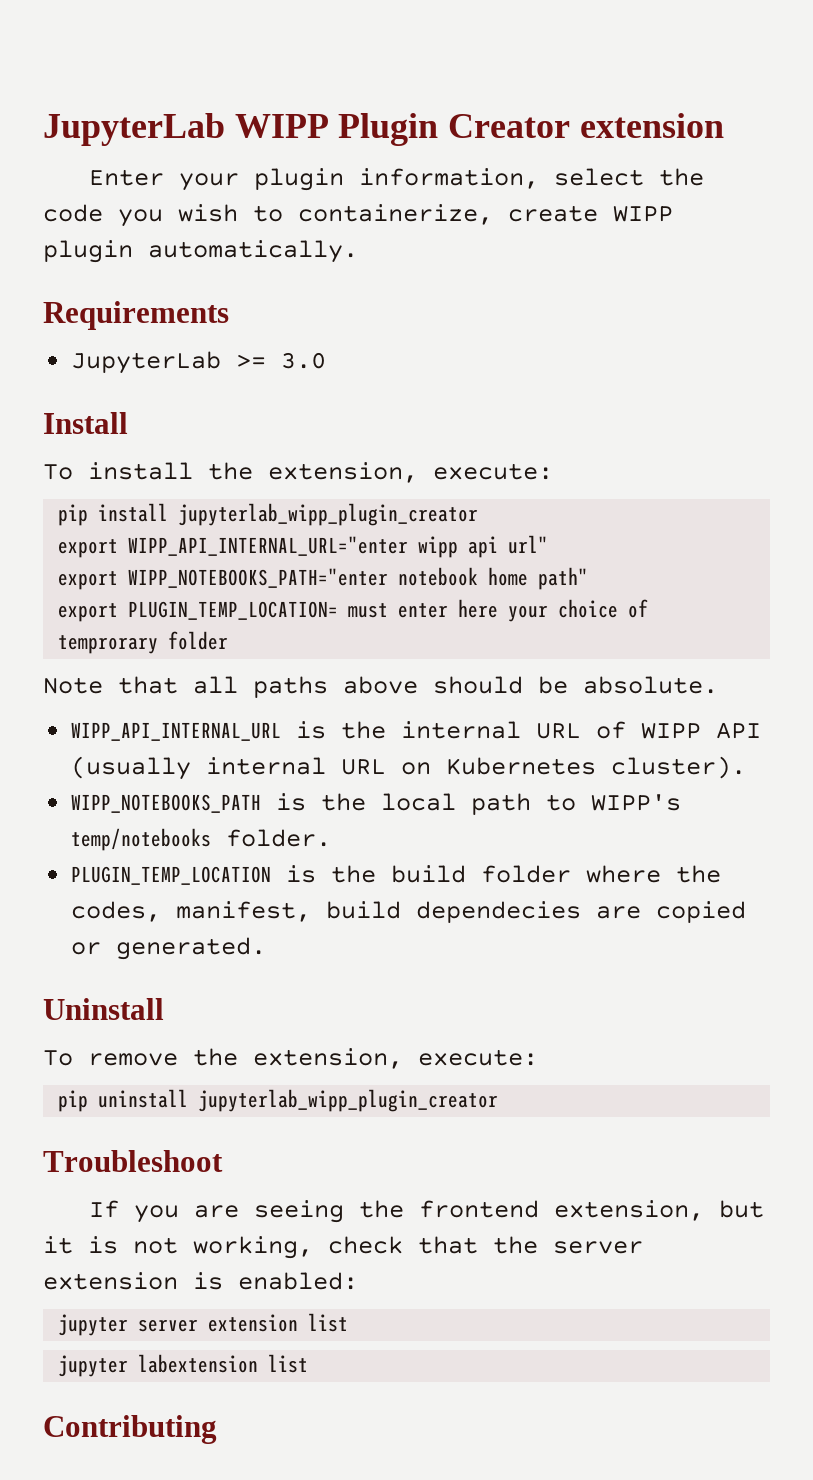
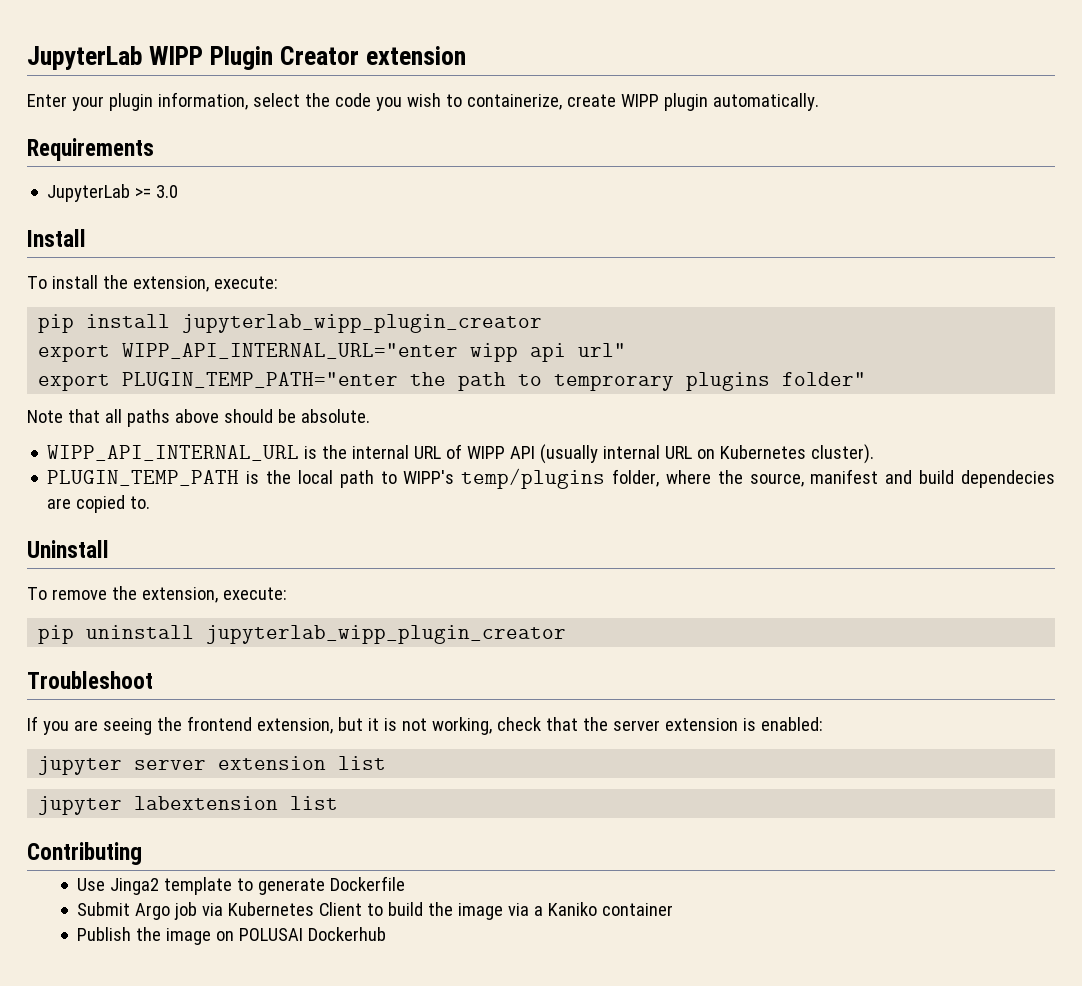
[128,567,589,590] [58,599,649,622] [58,631,229,654] WIPP_NOTEBOOKS_PATH="enter notebook home path" // export PLUGIN_TEMP_LOCATION= must enter here your choice of temprorary folder -> [122,372,867,391] PLUGIN_TEMP_PATH="enter the path to temprorary plugins folder"
[71,794,262,813] WIPP_NOTEBOOKS_PATH -> [47,470,240,486] PLUGIN_TEMP_PATH
[71,828,332,851] [71,865,722,885] [71,901,312,922] temp/notebooks folder. // PLUGIN_TEMP_LOCATION is the build folder where the codes, manifest, -> [461,468,913,489] temp/plugins folder, where the source, manifest and
[71,937,267,960] or generated. -> [130,496,151,509] to.
(217, 1429) none -> [77,876,406,895] [77,902,674,920] [77,927,387,945] // Use Jinga2 template to generate Dockerfile // Submit Argo job via Kubernetes Client to build the image via a Kaniko container // Publish the image on POLUSAI Dockerhub

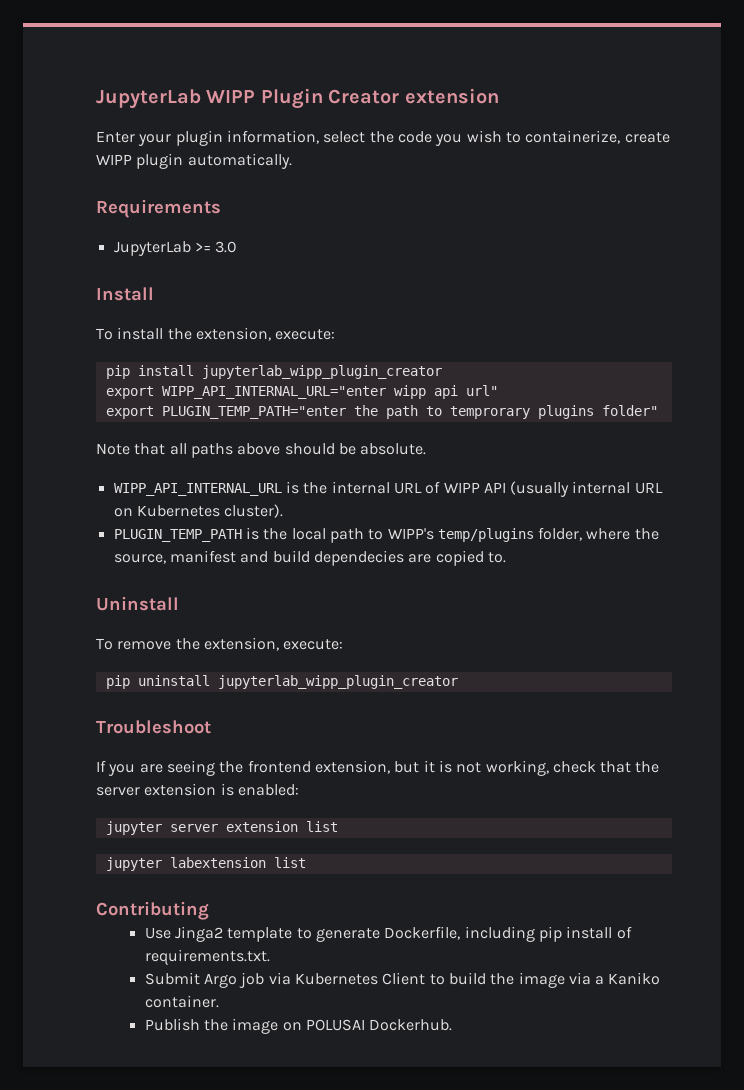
[330,876,406,891] Dockerfile -> [384,926,632,942] [144,949,270,965] Dockerfile, including pip install of requirements.txt.
[602,903,674,916] container -> [144,995,219,1008] container.
[308,927,387,941] Dockerhub -> [369,1019,453,1031] Dockerhub.

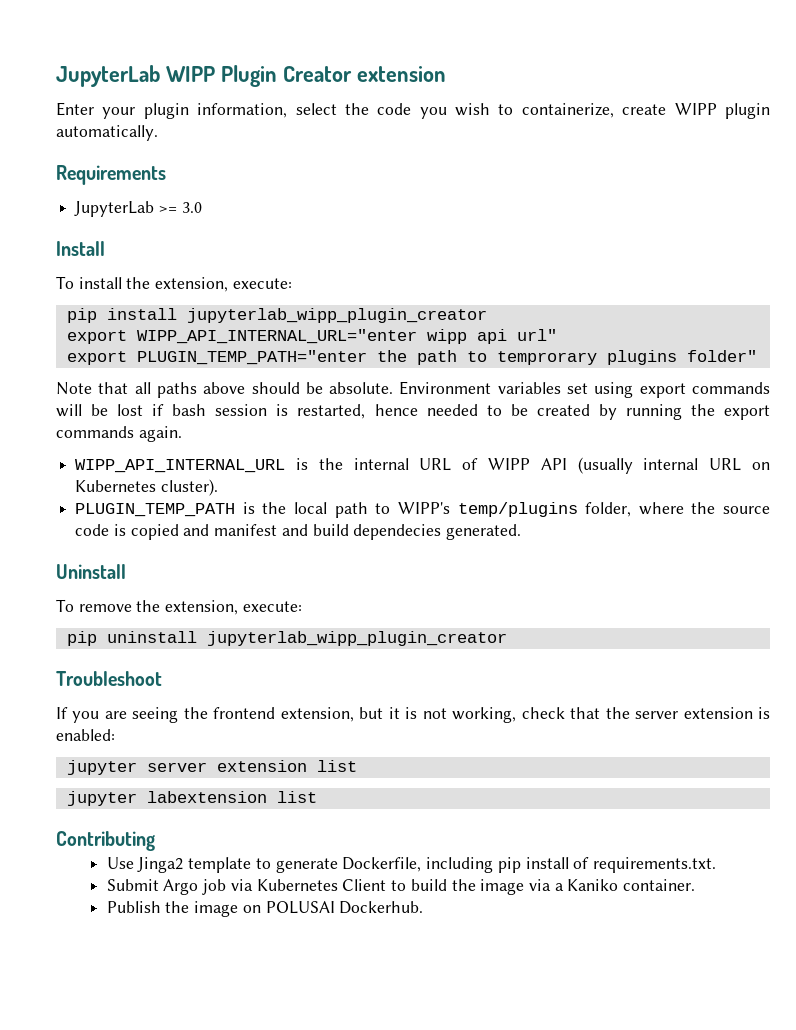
(427, 449) none -> [399,381,770,398] [56,404,770,420] [56,426,182,442] Environment variables set using export commands will be lost if bash session is restarted, hence needed to be created by running the export commands again.
[113,554,166,564] source, -> [723,506,771,514] [75,524,210,540] source code is copied and
[408,550,506,566] are copied to. -> [446,524,522,540] generated.

